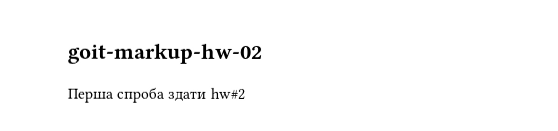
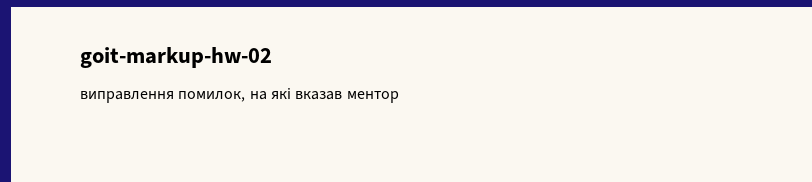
[67,86,245,103] Перша спроба здати hw#2 -> [80,88,399,103] виправлення помилок, на які вказав ментор

